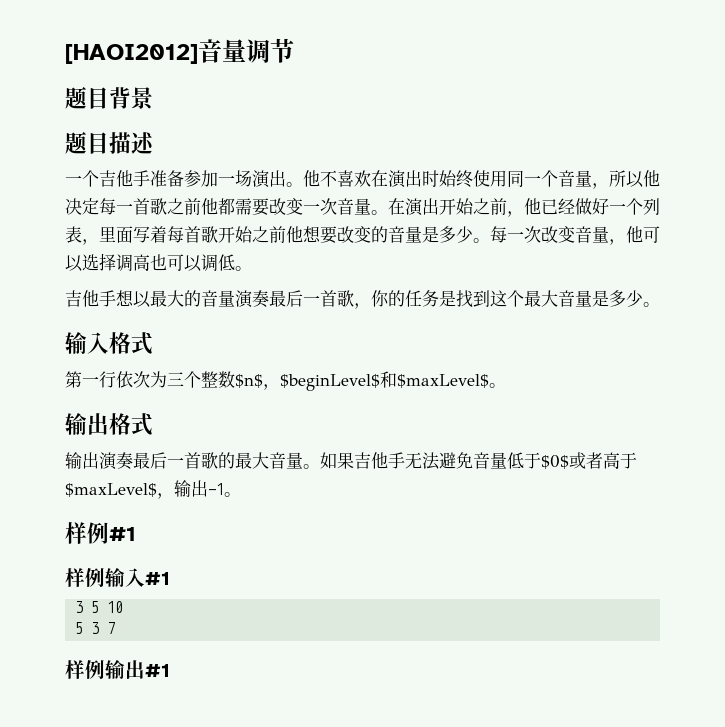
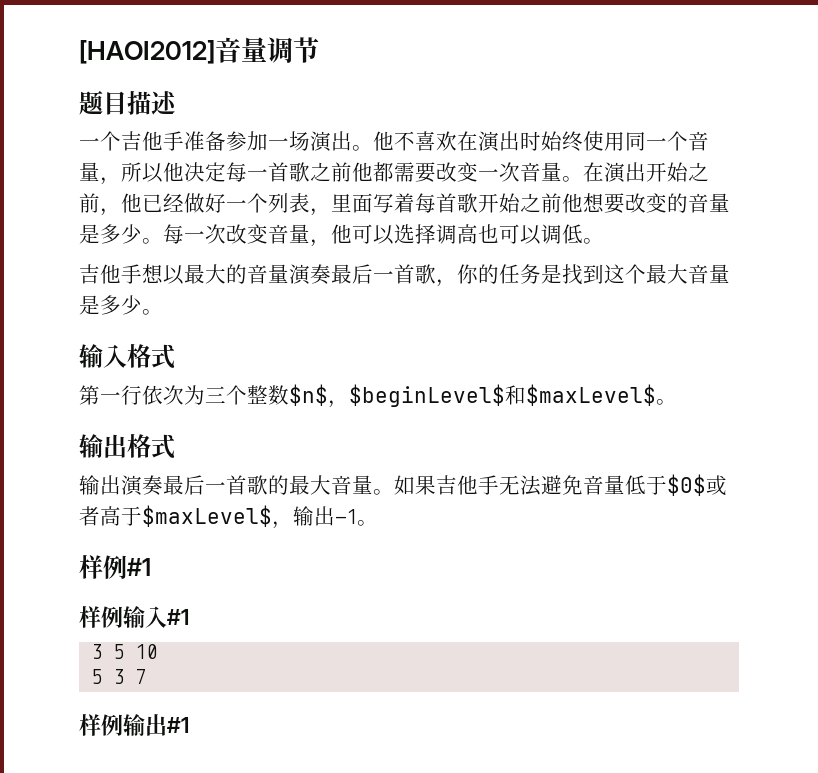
[65,86,153,110] // 题目背景 -> (319, 50) none

